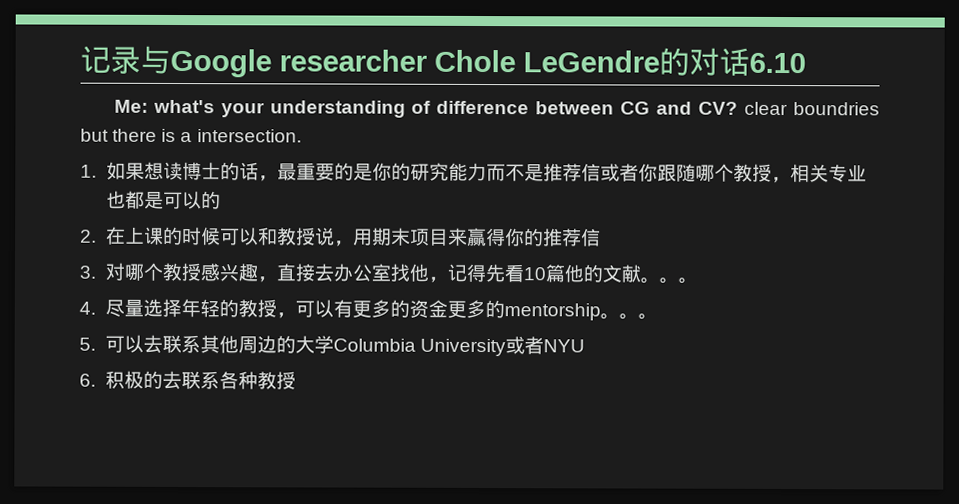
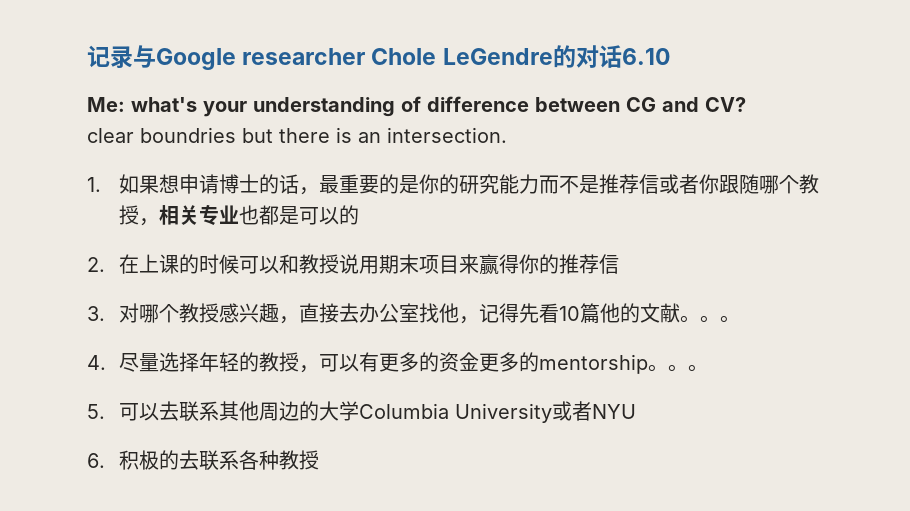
(739, 108) none -> (746, 104) //
[180,132,193,143] a -> [358,132,381,143] an
[162,161,183,181] 读 -> [178,174,219,194] 申请
[333,240,354,247] ， -> (359, 264) none

